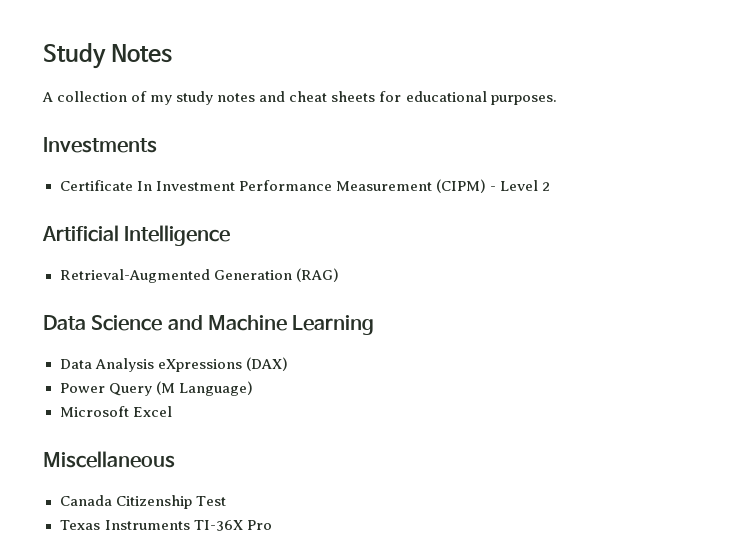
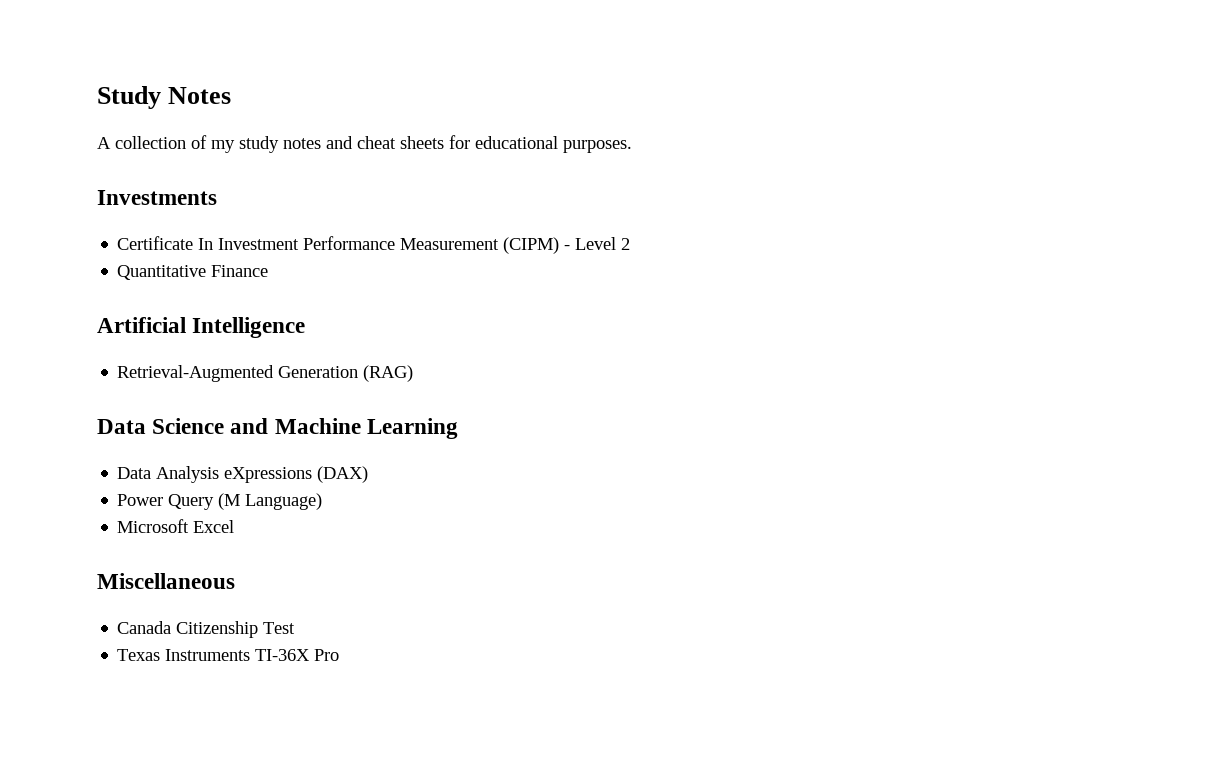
(550, 186) none -> [117,265,269,280] // Quantitative Finance

